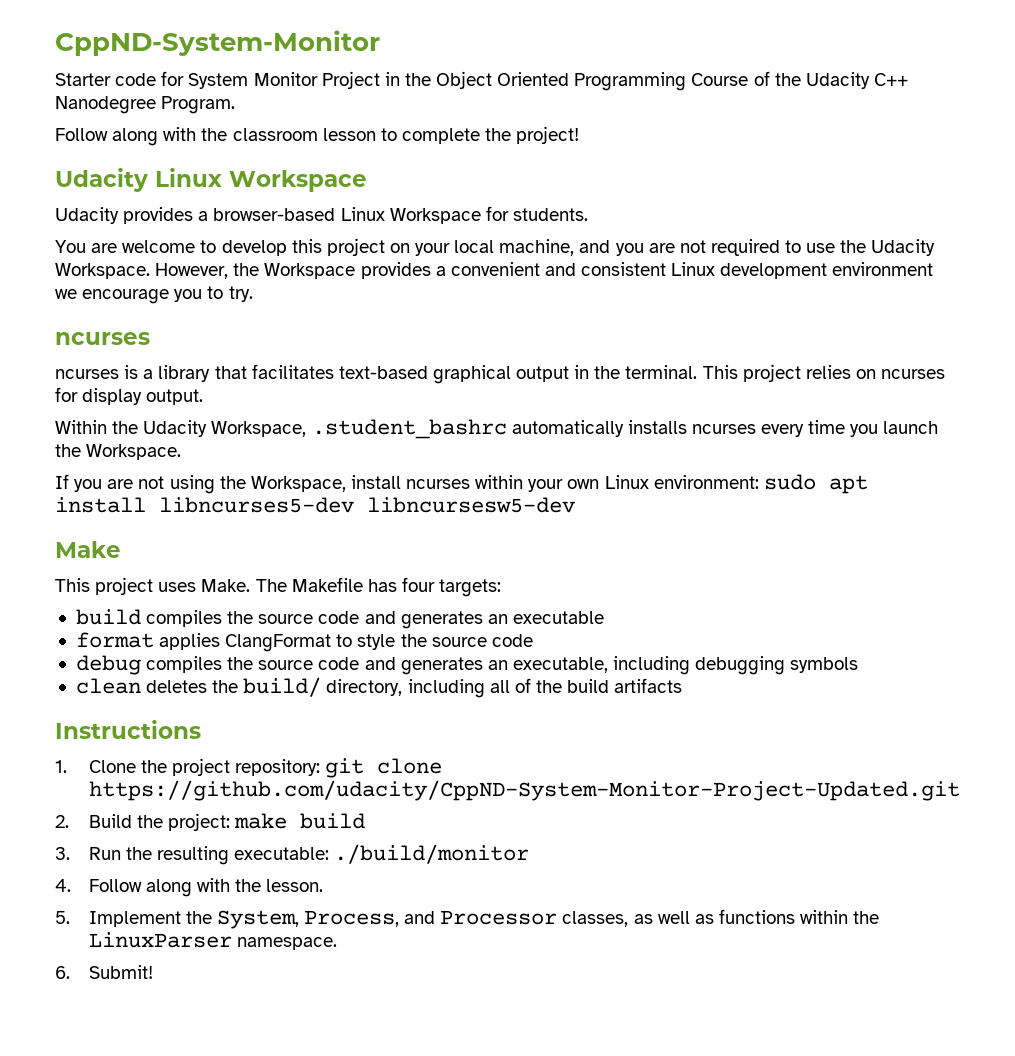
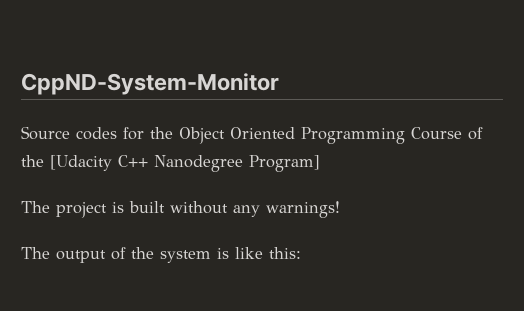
[55,71,400,89] Starter code for System Monitor Project in -> [21,126,144,140] Source codes for
[805,72,870,89] Udacity -> [50,155,112,171] [Udacity
[161,96,236,114] [55,126,580,146] [55,168,367,192] [55,206,588,224] [55,238,936,256] [55,262,934,279] [55,286,253,304] [55,332,150,345] [55,364,946,384] [55,387,204,405] [55,419,939,439] [55,444,182,460] [55,474,868,494] [55,497,575,513] [55,541,121,558] [55,577,502,597] [75,609,604,629] [75,632,533,652] [75,655,859,675] [75,677,683,698] [55,720,201,739] [55,758,443,778] [88,780,960,801] [55,813,366,831] [55,844,530,865] [55,878,324,897] [55,909,880,929] [88,932,337,950] [55,965,153,979] Program. // Follow along with the classroom lesson to complete the project! // Udacity Linux Workspace // Udacity provides a browser-based Linux Workspace for students. // You are welcome to develop this project on your local machine, and you are not required to use the Udacity Workspace. However, the Workspace provides a convenient and consistent Linux development environment we encourage you to try. // ncurses // ncurses is a library that facilitates text-based graphical output in the terminal. This project relies on ncurses for display output. // Within the Udacity Workspace, .student_bashrc automatically installs ncurses every time you launch the Workspace. // If you are not using the Workspace, install ncurses within your own Linux environment: sudo apt install libncurses5-dev libncursesw5-dev // Make // This project uses Make. The Makefile has four targets: // build compiles the source code and generates an executable // format applies ClangFormat to style the source code // debug compiles the source code and generates an executable, including debugging symbols // clean deletes the build/ directory, including all of the build artifacts // Instructions // 1. Clone the project repository: git clone https://github.com/udacity/CppND-System-Monitor-Project-Updated.git // 2. Build the project: make build // 3. Run the resulting executable: ./build/monitor // 4. Follow along with the lesson. // 5. Implement the System, Process, and Processor classes, as well as functions within the LinuxParser namespace. // 6. Submit! -> [249,155,320,172] [21,201,340,218] [21,247,301,263] Program] // The project is built without any warnings! // The output of the system is like this:

